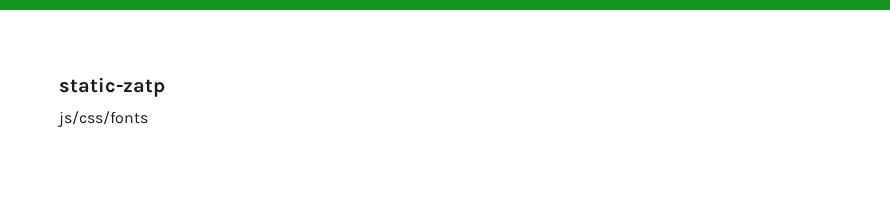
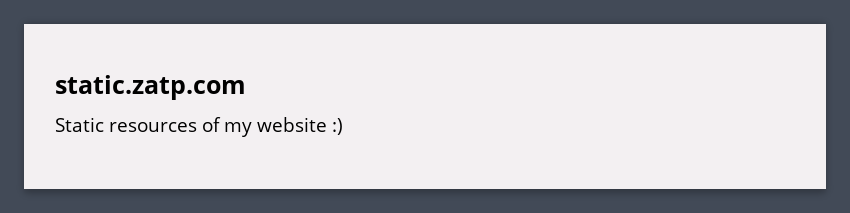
[59,77,165,97] [57,111,148,127] static-zatp // js/css/fonts -> [55,75,246,100] [55,117,343,137] static.zatp.com // Static resources of my website :)

